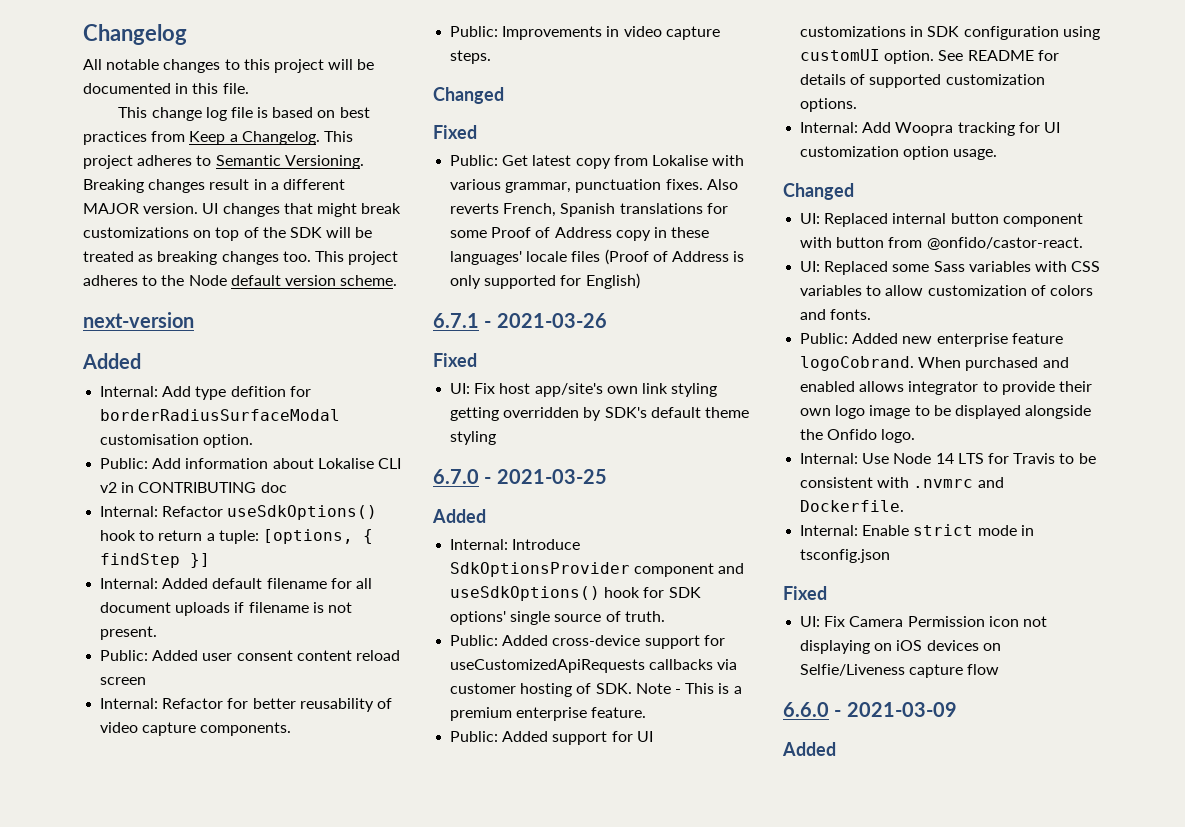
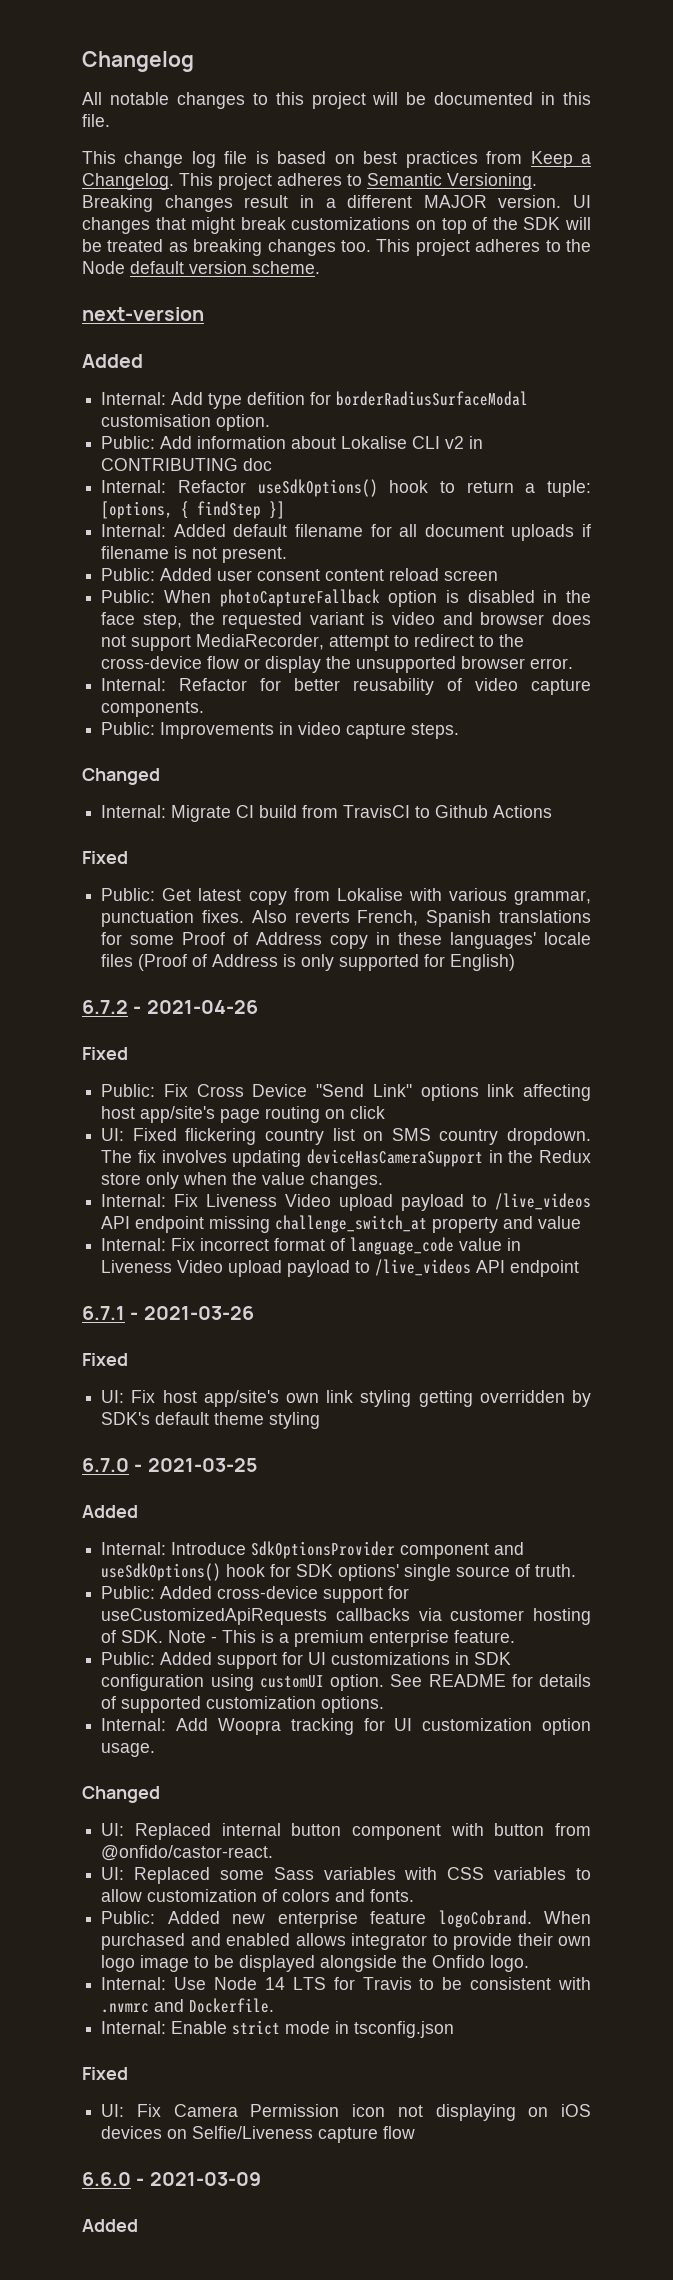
(147, 681) none -> [101,589,592,607] [101,612,592,629] [101,634,525,651] [101,656,574,673] // Public: When photoCaptureFallback option is disabled in the face step, the requested variant is video and browser does not support MediaRecorder, attempt to redirect to the cross-device flow or display the unsupported browser error.
(504, 95) none -> [101,805,553,822] // Internal: Migrate CI build from TravisCI to Github Actions
(640, 281) none -> [82,1000,258,1014] [82,1047,128,1060] [101,1084,591,1101] [101,1106,386,1123] [101,1128,591,1145] [101,1149,591,1167] [101,1172,384,1189] [101,1193,591,1211] [101,1215,582,1233] [101,1237,522,1255] [101,1259,580,1277] // 6.7.2 - 2021-04-26 // Fixed // Public: Fix Cross Device "Send Link" options link affecting host app/site's page routing on click // UI: Fixed flickering country list on SMS country dropdown. The fix involves updating deviceHasCameraSupport in the Redux store only when the value changes. // Internal: Fix Liveness Video upload payload to /live_videos API endpoint missing challenge_switch_at property and value // Internal: Fix incorrect format of language_code value in Liveness Video upload payload to /live_videos API endpoint

